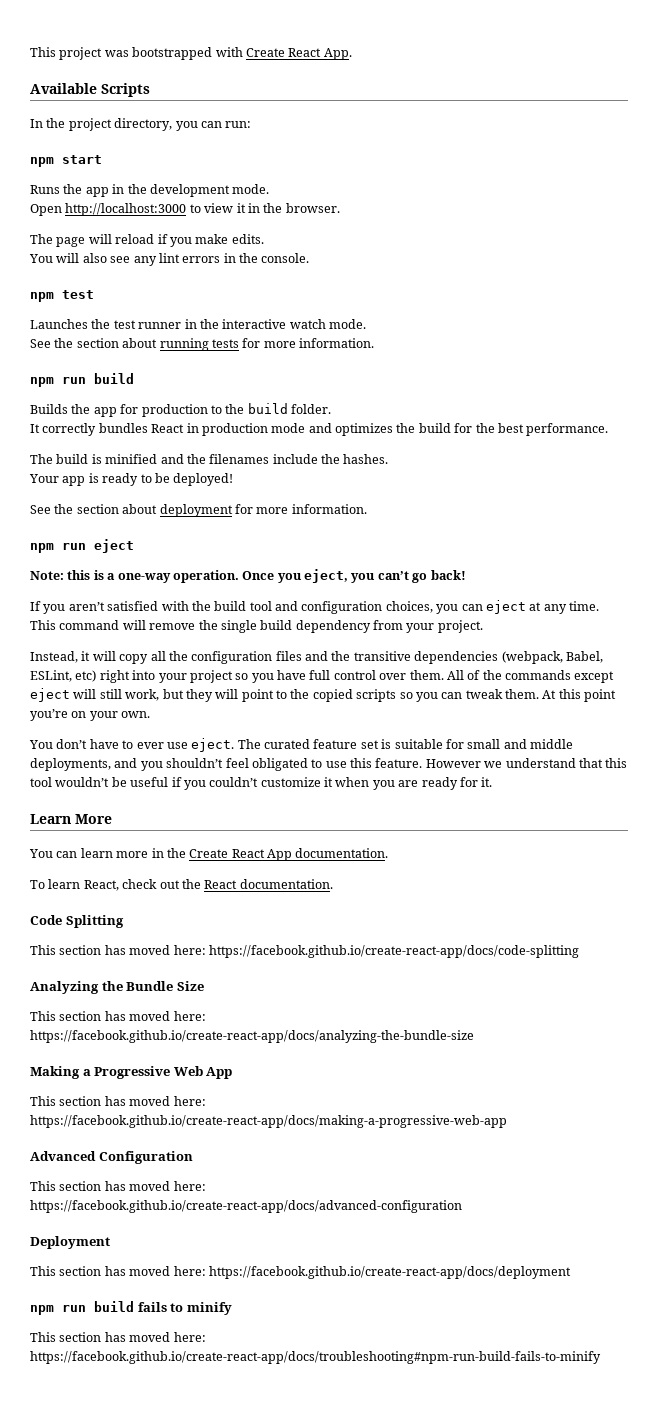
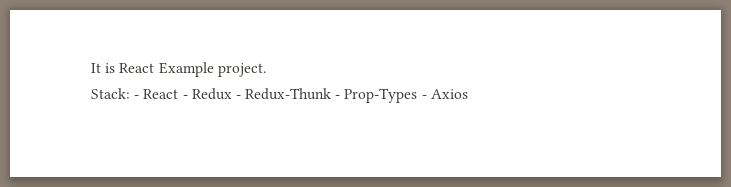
[30,47,352,60] [30,83,150,97] [30,118,252,131] [30,155,102,167] [30,184,270,197] [30,203,340,216] [30,234,264,247] [29,253,310,266] [30,290,94,302] [30,319,366,329] [30,338,374,351] [30,373,134,387] [30,403,331,417] [30,423,609,436] [30,454,389,464] [29,473,234,486] [30,504,367,517] [30,539,134,553] [30,569,466,583] [30,600,599,614] [30,620,483,633] [30,651,603,664] [30,670,615,683] [30,688,617,702] [30,709,151,721] [29,738,573,752] [30,758,628,771] [30,777,493,790] [30,814,112,824] [29,848,389,861] [30,879,333,891] [30,915,124,928] [30,945,579,958] [30,981,204,994] [30,1011,206,1021] [30,1030,474,1043] [30,1066,233,1079] [30,1096,206,1106] [30,1115,507,1128] [30,1151,193,1164] [30,1181,206,1191] [30,1200,462,1213] [30,1236,110,1249] [30,1266,571,1279] [30,1301,232,1315] [30,1332,206,1342] [30,1351,601,1364] This project was bootstrapped with Create React App. // Available Scripts // In the project directory, you can run: // npm start // Runs the app in the development mode. // Open http://localhost:3000 to view it in the browser. // The page will reload if you make edits. // You will also see any lint errors in the console. // npm test // Launches the test runner in the interactive watch mode. // See the section about running tests for more information. // npm run build // Builds the app for production to the build folder. // It correctly bundles React in production mode and optimizes the build for the best performance. // The build is minified and the filenames include the hashes. // Your app is ready to be deployed! // See the section about deployment for more information. // npm run eject // Note: this is a one-way operation. Once you eject, you can’t go back! // If you aren’t satisfied with the build tool and configuration choices, you can eject at any time. This command will remove the single build dependency from your project. // Instead, it will copy all the configuration files and the transitive dependencies (webpack, Babel, ESLint, etc) right into your project so you have full control over them. All of the commands except eject will still work, but they will point to the copied scripts so you can tweak them. At this point you’re on your own. // You don’t have to ever use eject. The curated feature set is suitable for small and middle deployments, and you shouldn’t feel obligated to use this feature. However we understand that this tool wouldn’t be useful if you couldn’t customize it when you are ready for it. // Learn More // You can learn more in the Create React App documentation. // To learn React, check out the React documentation. // Code Splitting // This section has moved here: https://facebook.github.io/create-react-app/docs/code-splitting // Analyzing the Bundle Size // This section has moved here: https://facebook.github.io/create-react-app/docs/analyzing-the-bundle-size // Making a Progressive Web App // This section has moved here: https://facebook.github.io/create-react-app/docs/making-a-progressive-web-app // Advanced Configuration // This section has moved here: https://facebook.github.io/create-react-app/docs/advanced-configuration // Deployment // This section has moved here: https://facebook.github.io/create-react-app/docs/deployment // npm run build fails to minify // This section has moved here: https://facebook.github.io/create-react-app/docs/troubleshooting#npm-run-build-fails-to-minify -> [91,62,266,77] [91,88,468,103] It is React Example project. // Stack: - React - Redux - Redux-Thunk - Prop-Types - Axios

